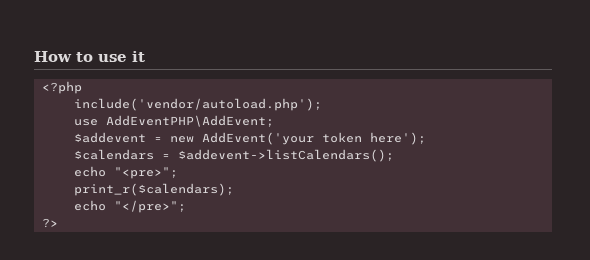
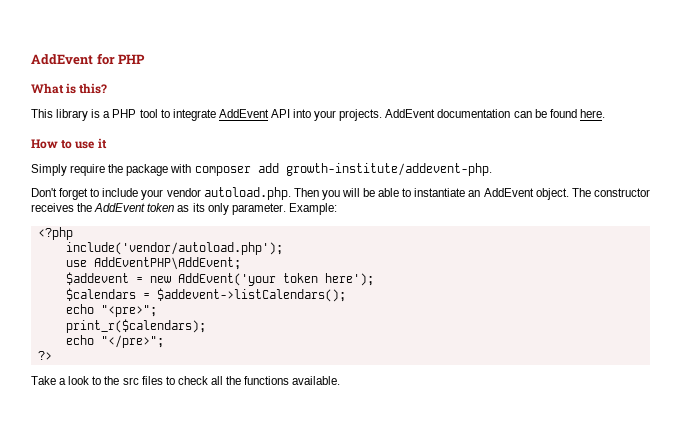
[34,51,145,62] How to use it -> [31,53,146,65] [31,83,108,94] [31,109,605,121] [31,138,107,149] [31,163,492,176] [31,187,650,200] [31,203,337,215] AddEvent for PHP // What is this? // This library is a PHP tool to integrate AddEvent API into your projects. AddEvent documentation can be found here. // How to use it // Simply require the package with composer add growth-institute/addevent-php. // Don't forget to include your vendor autoload.php. Then you will be able to instantiate an AddEvent object. The constructor receives the AddEvent token as its only parameter. Example:
(58, 223) none -> [31,376,341,385] // Take a look to the src files to check all the functions available.

